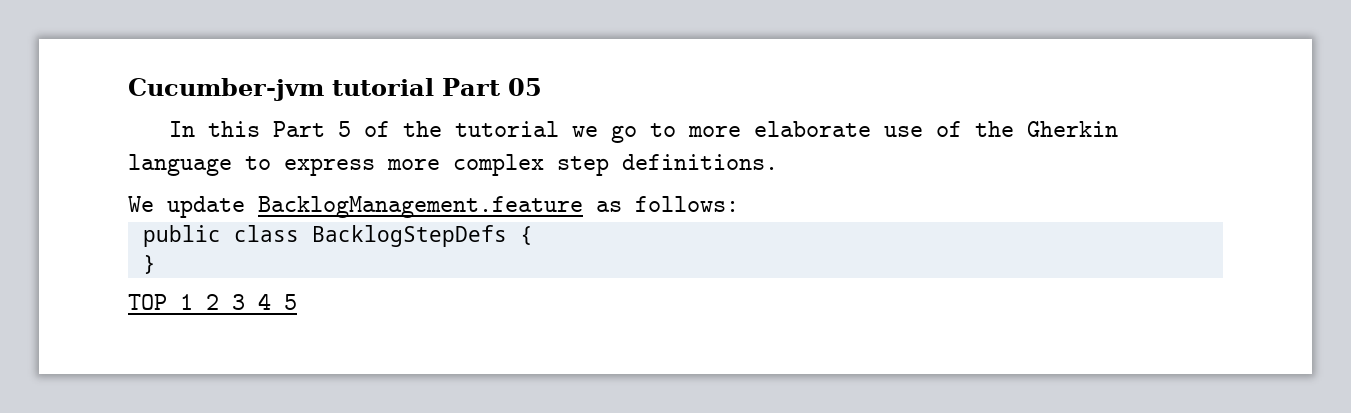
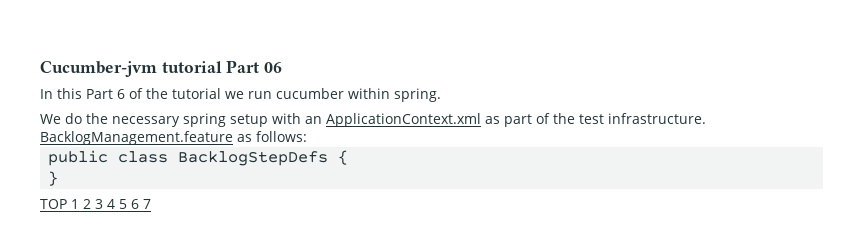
[507,78,542,96] 05 -> [264,62,283,73] 06
[337,121,351,137] 5 -> [117,89,125,99] 6
[610,121,1118,143] [128,154,778,176] [128,196,245,218] go to more elaborate use of the Gherkin language to express more complex step definitions. // We update -> [248,88,441,102] [40,113,706,127] run cucumber within spring. // We do the necessary spring setup with an ApplicationContext.xml as part of the test infrastructure.
(297, 302) none -> [131,199,151,209] 6 7

